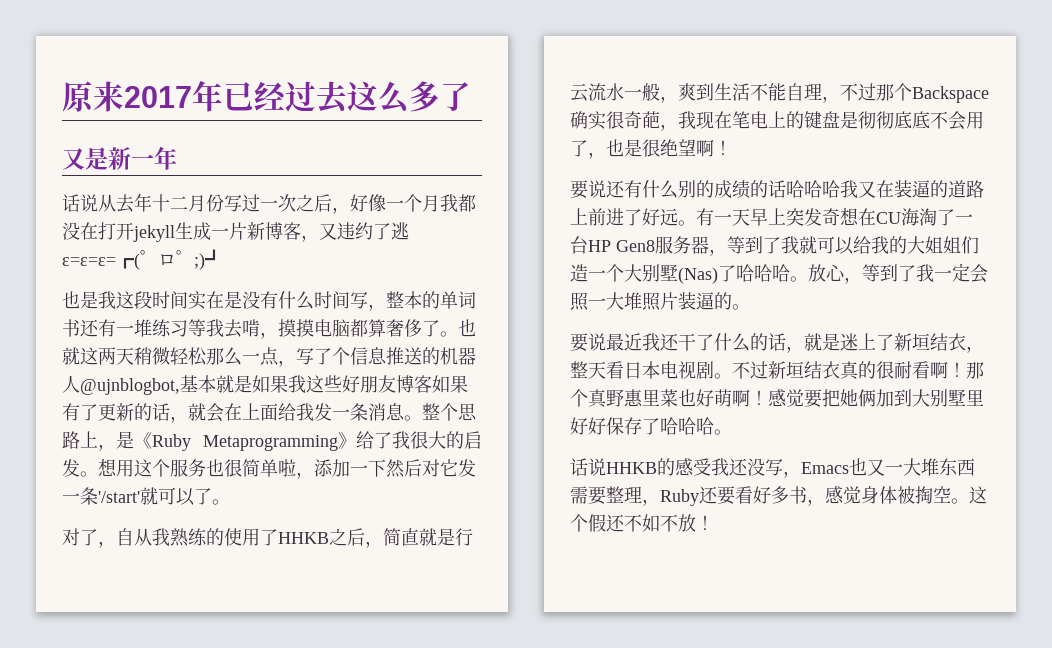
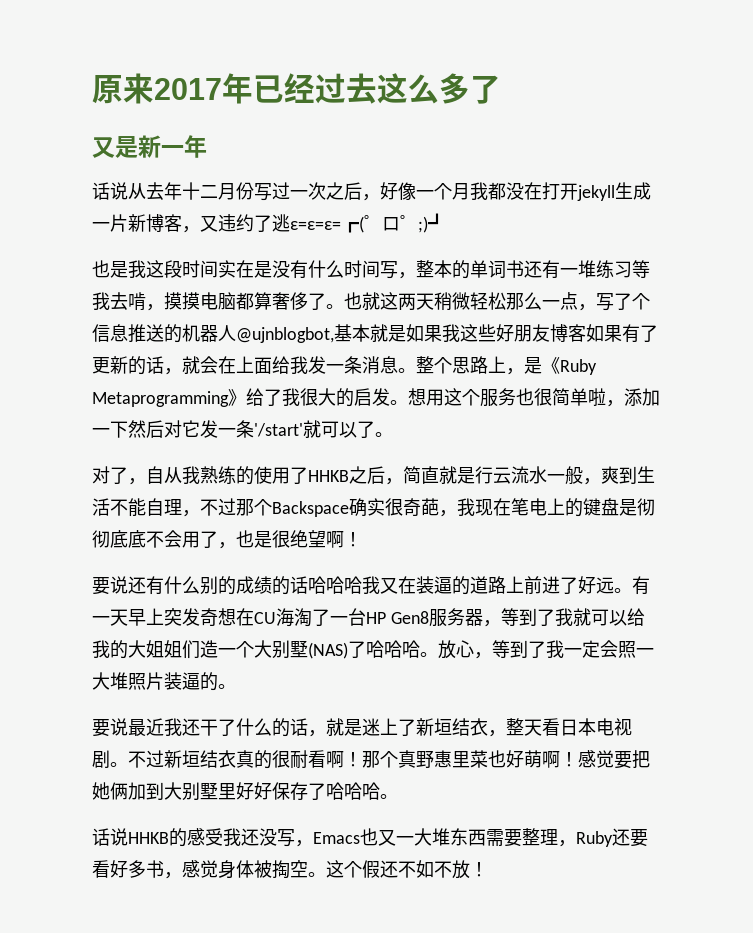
[678,267,718,284] (Nas) -> [308,642,348,659] (NAS)

